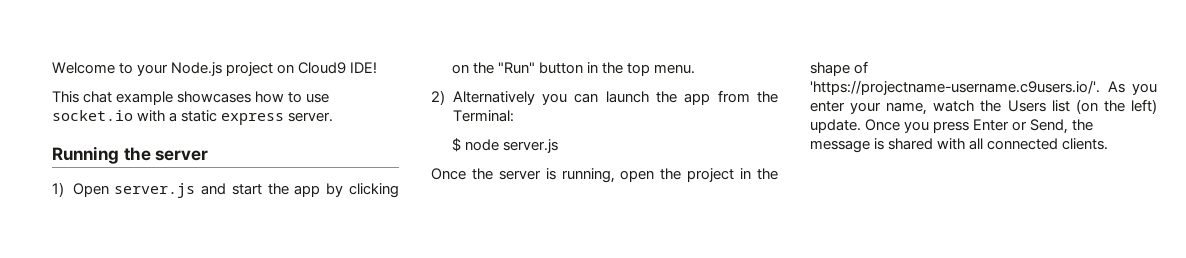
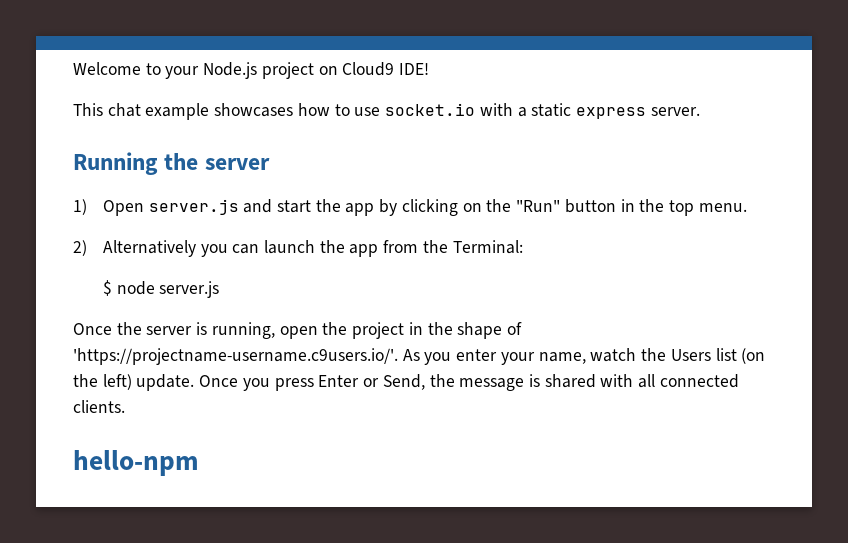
(1109, 144) none -> [73,450,199,476] // hello-npm

